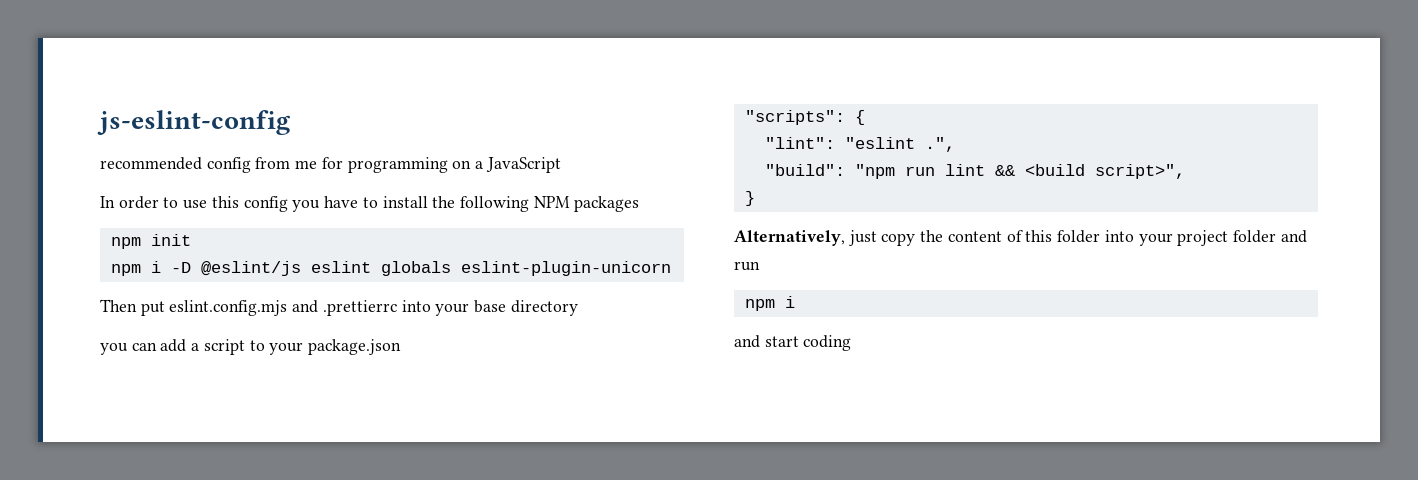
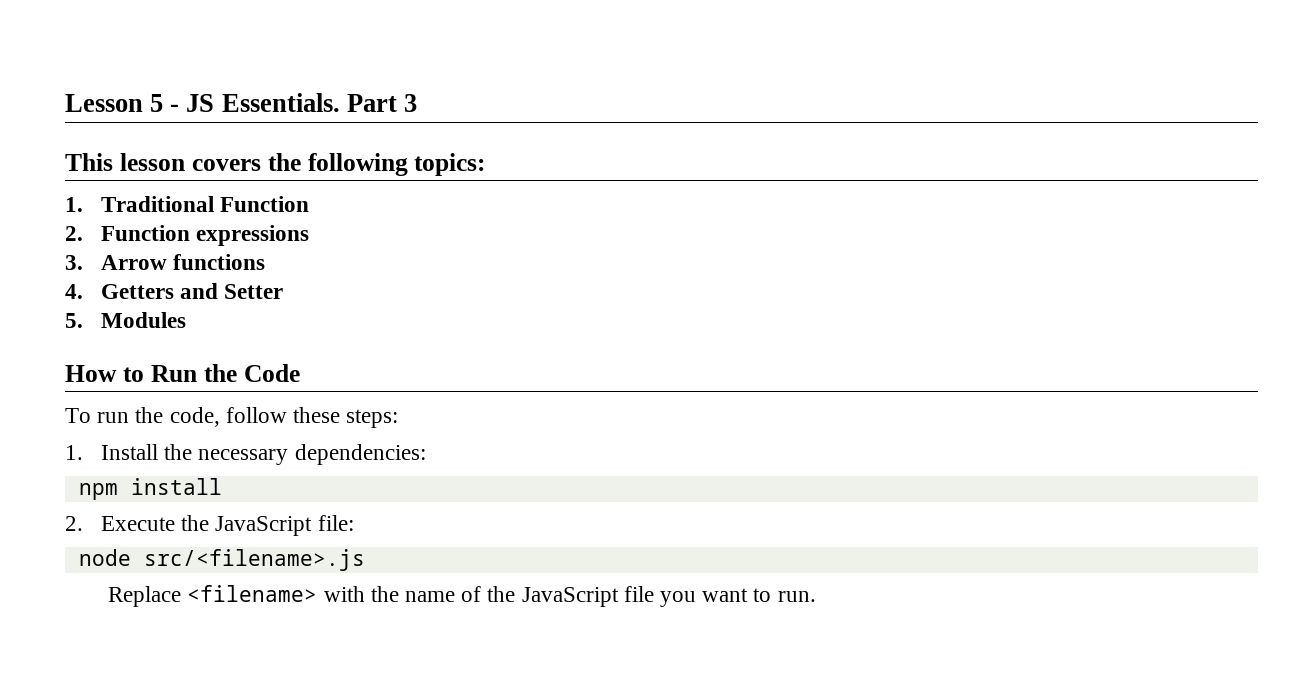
[97,110,291,135] [100,157,561,173] [100,196,640,212] [110,234,191,249] [110,261,671,276] [100,299,578,316] [100,339,402,355] [744,110,865,125] [764,137,955,152] [764,164,1185,179] [744,191,755,206] [734,230,1307,246] [734,261,760,271] [744,296,795,311] [734,335,852,351] js-eslint-config // recommended config from me for programming on a JavaScript // In order to use this config you have to install the following NPM packages // npm init // npm i -D @eslint/js eslint globals eslint-plugin-unicorn // Then put eslint.config.mjs and .prettierrc into your base directory // you can add a script to your package.json // "scripts": { // "lint": "eslint .", // "build": "npm run lint && <build script>", // } // Alternatively, just copy the content of this folder into your project folder and run // npm i // and start coding -> [65,93,417,112] [65,153,486,176] [65,196,310,212] [65,225,310,246] [65,254,266,270] [65,283,284,299] [65,312,186,328] [65,364,300,382] [65,407,399,428] [65,444,426,465] [78,478,222,500] [65,515,354,536] [78,549,365,571] [108,585,816,607] Lesson 5 - JS Essentials. Part 3 // This lesson covers the following topics: // 1. Traditional Function // 2. Function expressions // 3. Arrow functions // 4. Getters and Setter // 5. Modules // How to Run the Code // To run the code, follow these steps: // 1. Install the necessary dependencies: // npm install // 2. Execute the JavaScript file: // node src/<filename>.js // Replace <filename> with the name of the JavaScript file you want to run.

